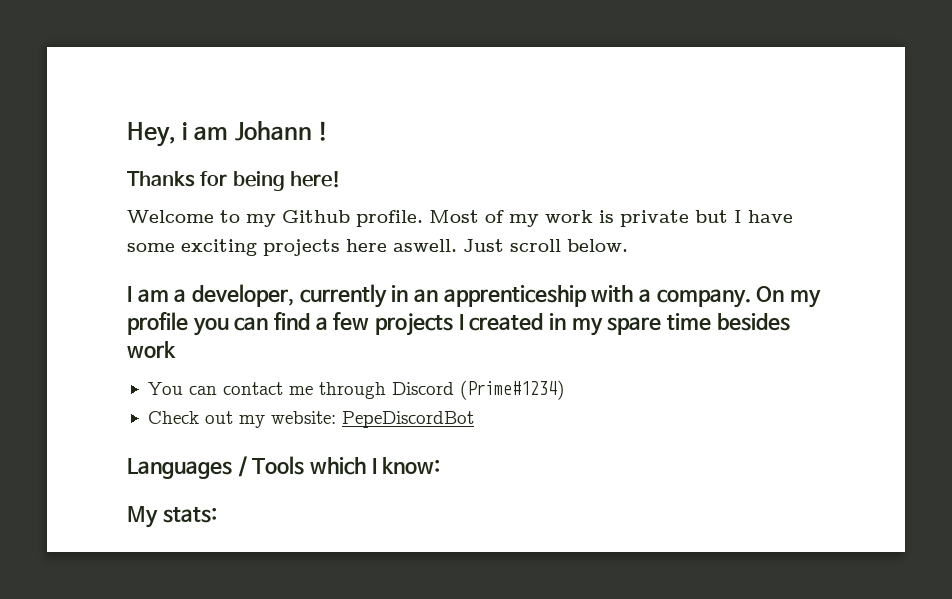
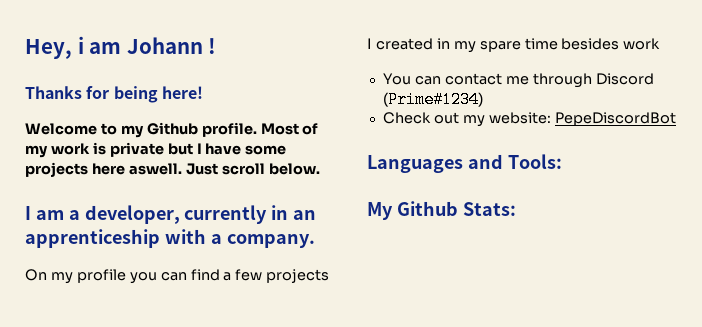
[181,239,257,256] exciting -> (287, 150) none
(751, 298) none -> (315, 241) //
[237,456,441,477] / Tools which I know: -> [467,154,562,169] and Tools:
[162,507,217,523] stats: -> [396,201,516,216] Github Stats:

